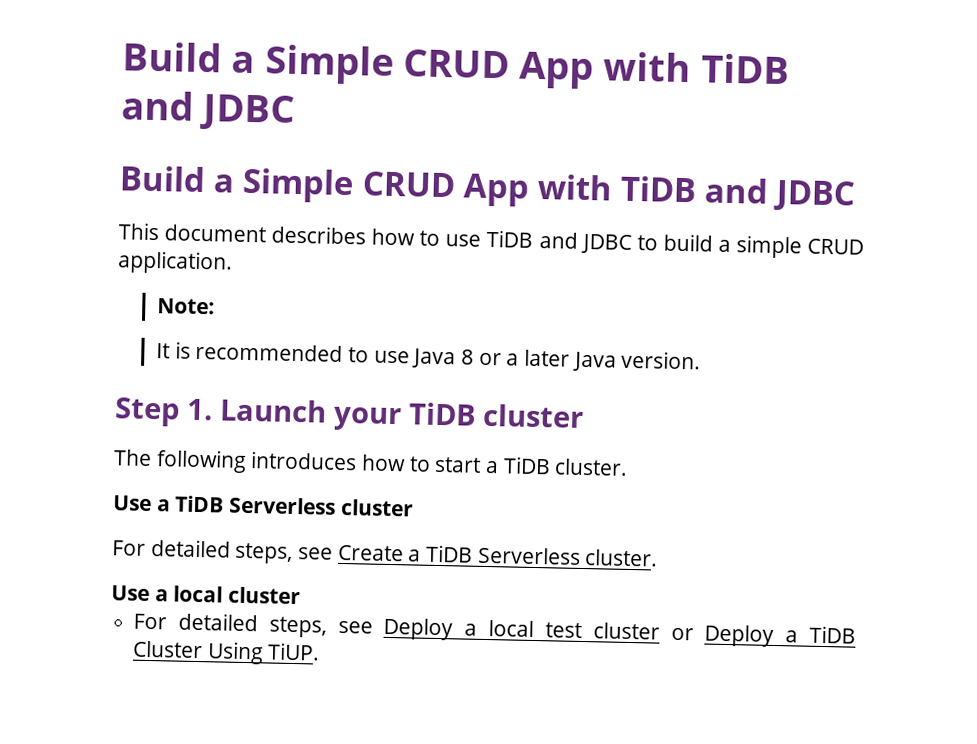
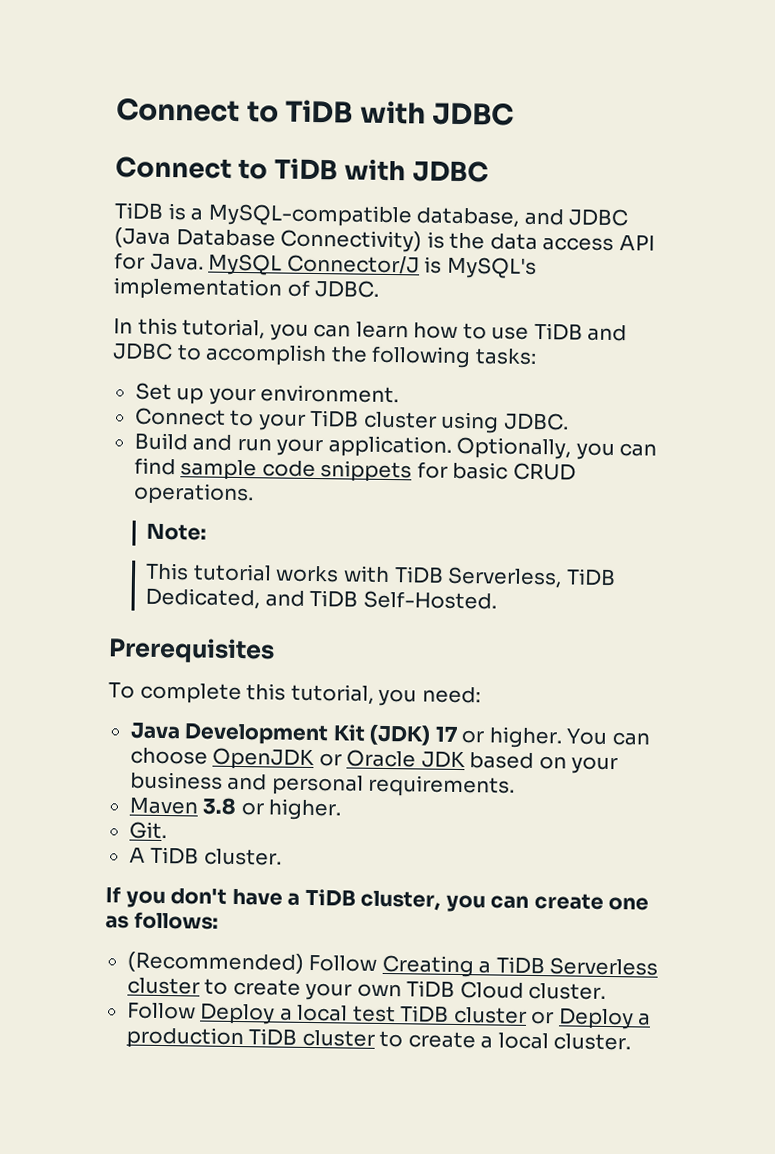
[122,41,790,90] [121,90,296,131] [119,165,856,212] [118,222,367,245] Build a Simple CRUD App with TiDB and JDBC // Build a Simple CRUD App with TiDB and JDBC // This document describes -> [116,97,515,126] [115,156,490,183] [114,202,629,228] [114,227,655,253] [114,252,537,279] [113,277,380,301] [113,317,409,341] Connect to TiDB with JDBC // Connect to TiDB with JDBC // TiDB is a MySQL-compatible database, and JDBC (Java Database Connectivity) is the data access API for Java. MySQL Connector/J is MySQL's implementation of JDBC. // In this tutorial, you can learn
[662,233,865,259] [117,250,233,275] [157,298,216,315] [156,341,702,372] [114,397,584,432] [113,449,629,476] [113,495,414,517] [112,539,659,567] [111,585,302,605] [133,612,373,638] build a simple CRUD application. // Note: // It is recommended to use Java 8 or a later Java version. // Step 1. Launch your TiDB cluster // The following introduces how to start a TiDB cluster. // Use a TiDB Serverless cluster // For detailed steps, see Create a TiDB Serverless cluster. // Use a local cluster // For detailed steps, see -> [205,343,537,369] [134,382,400,406] [134,407,569,434] [133,432,658,461] [133,457,576,483] [132,482,254,506] [146,523,208,541] [145,562,616,589] [145,587,497,610] [108,637,275,664] [108,682,481,707] [129,722,650,749] [129,747,619,775] [129,771,516,798] [128,797,343,821] [128,821,167,840] [128,846,282,866] [105,886,650,913] [105,911,219,930] [126,951,659,978] [126,977,607,1001] [126,1002,196,1020] accomplish the following tasks: // Set up your environment. // Connect to your TiDB cluster using JDBC. // Build and run your application. Optionally, you can find sample code snippets for basic CRUD operations. // Note: // This tutorial works with TiDB Serverless, TiDB Dedicated, and TiDB Self-Hosted. // Prerequisites // To complete this tutorial, you need: // Java Development Kit (JDK) 17 or higher. You can choose OpenJDK or Oracle JDK based on your business and personal requirements. // Maven 3.8 or higher. // Git. // A TiDB cluster. // If you don't have a TiDB cluster, you can create one as follows: // (Recommended) Follow Creating a TiDB Serverless cluster to create your own TiDB Cloud cluster. // Follow
(582, 630) none -> [400,1005,450,1023] TiDB
[809,625,857,644] [133,640,321,665] TiDB Cluster Using TiUP. -> [125,1026,632,1051] production TiDB cluster to create a local cluster.

